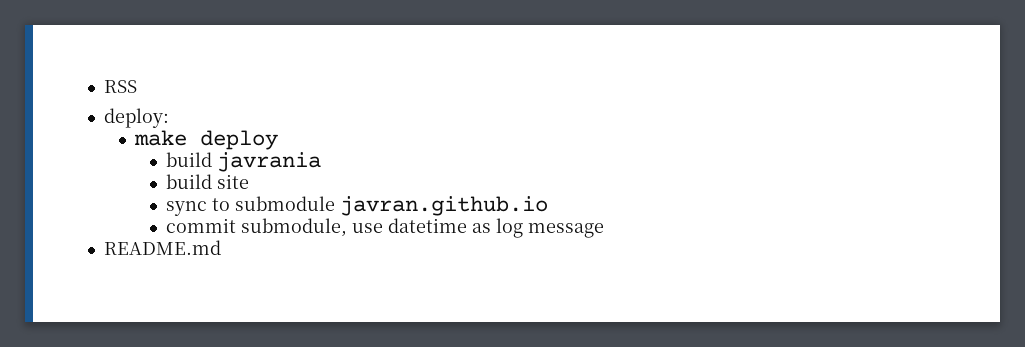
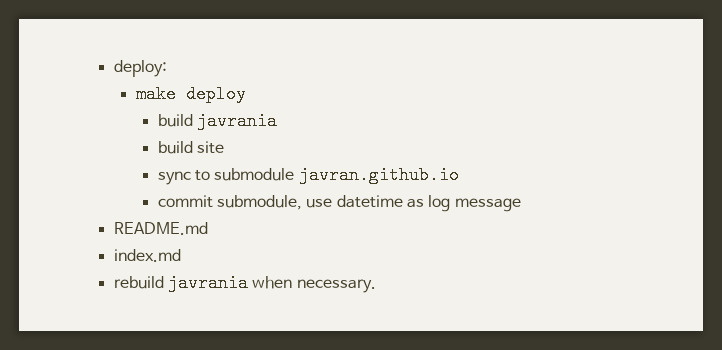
[103,80,137,93] RSS // -> (113, 68) none
(221, 247) none -> [113,249,181,262] [113,274,376,293] // index.md // rebuild javrania when necessary.

